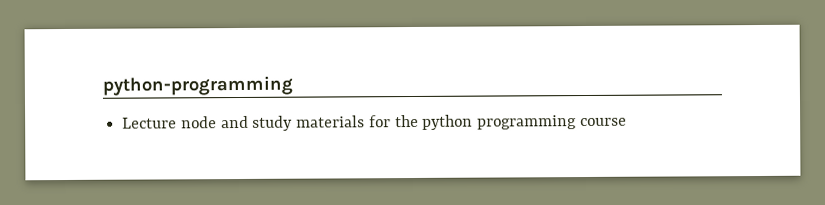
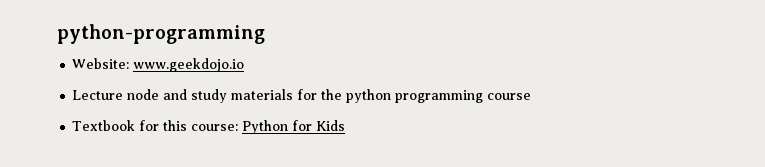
(293, 85) none -> [72,58,245,72] // Website: www.geekdojo.io
(627, 122) none -> [72,120,346,134] // Textbook for this course: Python for Kids

